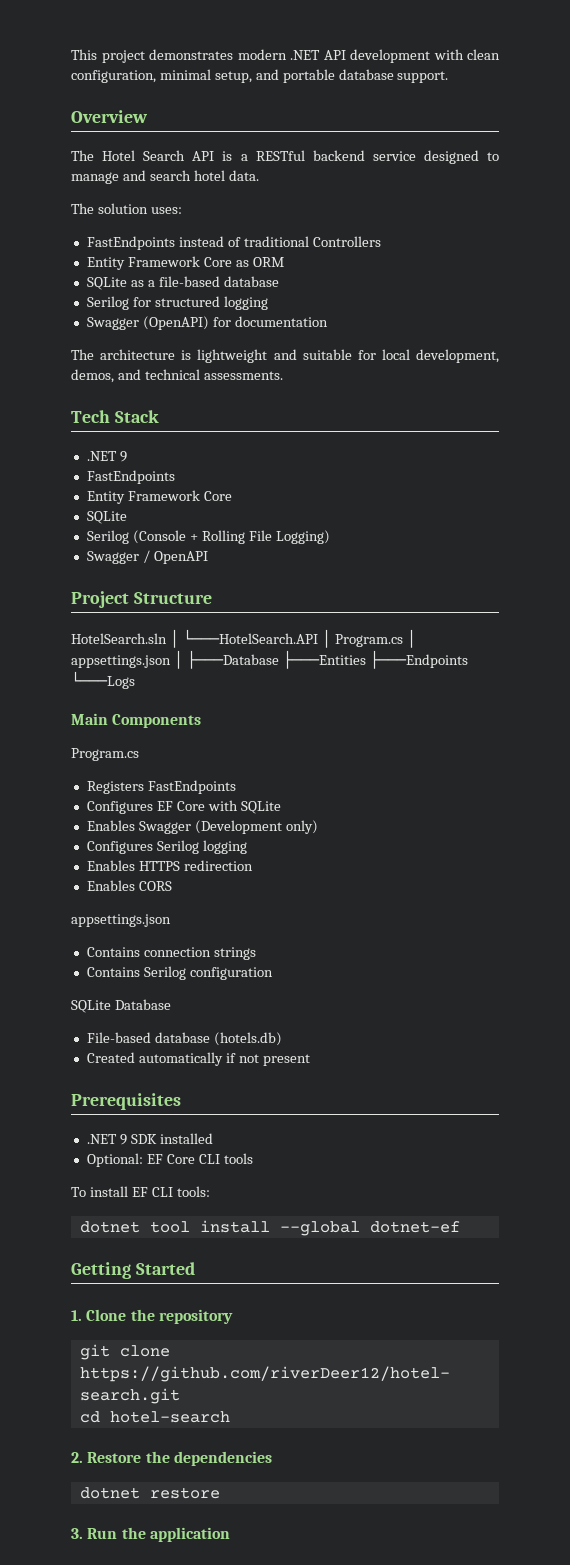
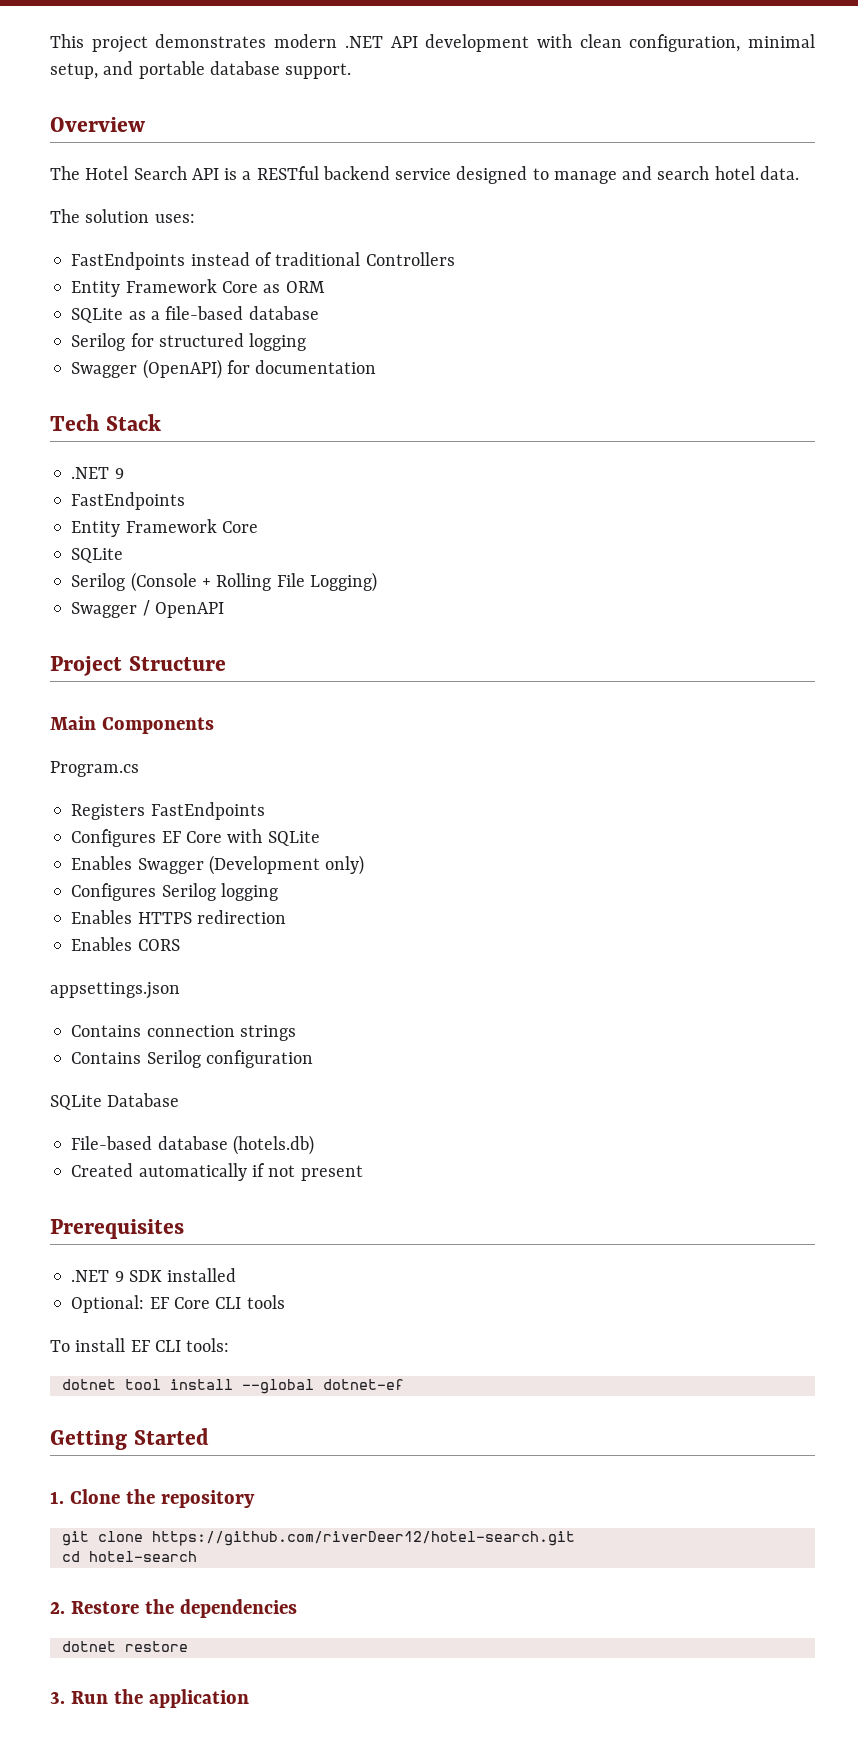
[71,349,499,363] [71,369,283,383] // The architecture is lightweight and suitable for local development, demos, and technical assessments. -> (377, 367) none
[71,629,416,648] [71,650,468,669] [71,671,135,689] // HotelSearch.sln │ └───HotelSearch.API │ Program.cs │ appsettings.json │ ├───Database ├───Entities ├───Endpoints └───Logs -> (226, 663) none

